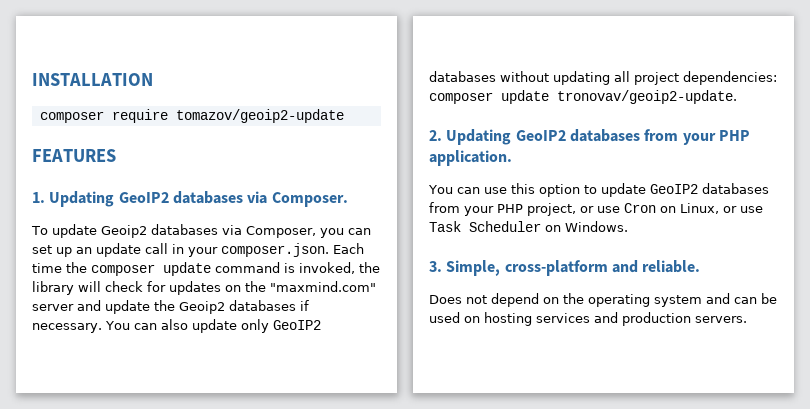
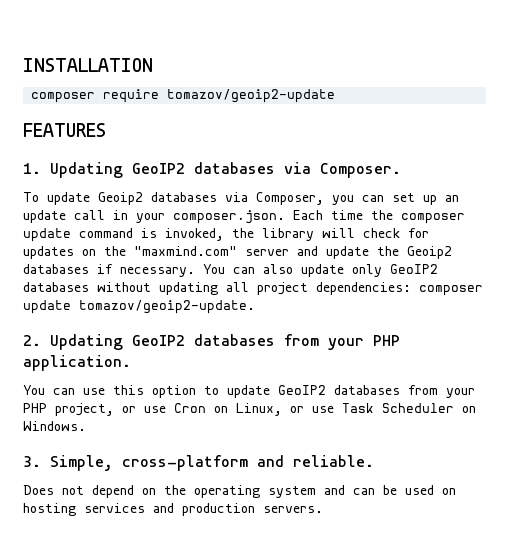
[557,90,737,104] tronovav/geoip2-update. -> [79,300,255,314] tomazov/geoip2-update.

